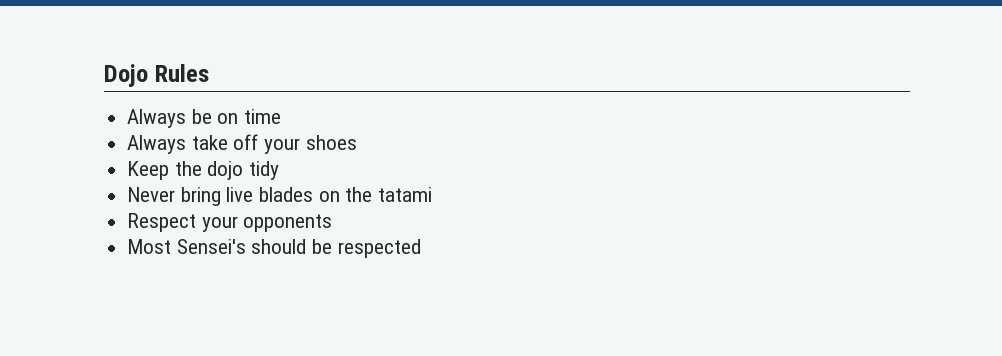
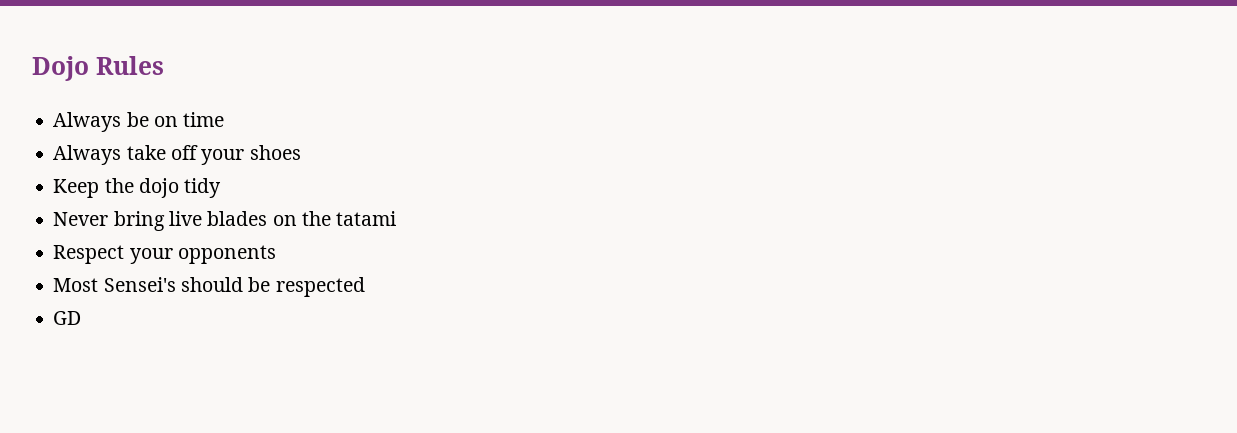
(421, 248) none -> [53,311,82,325] // GD

